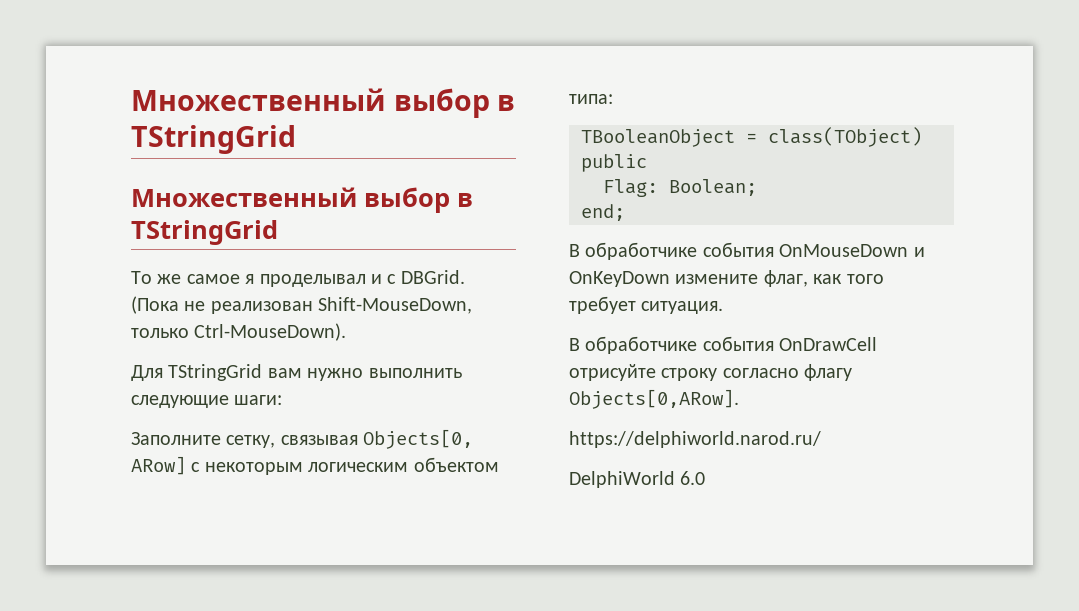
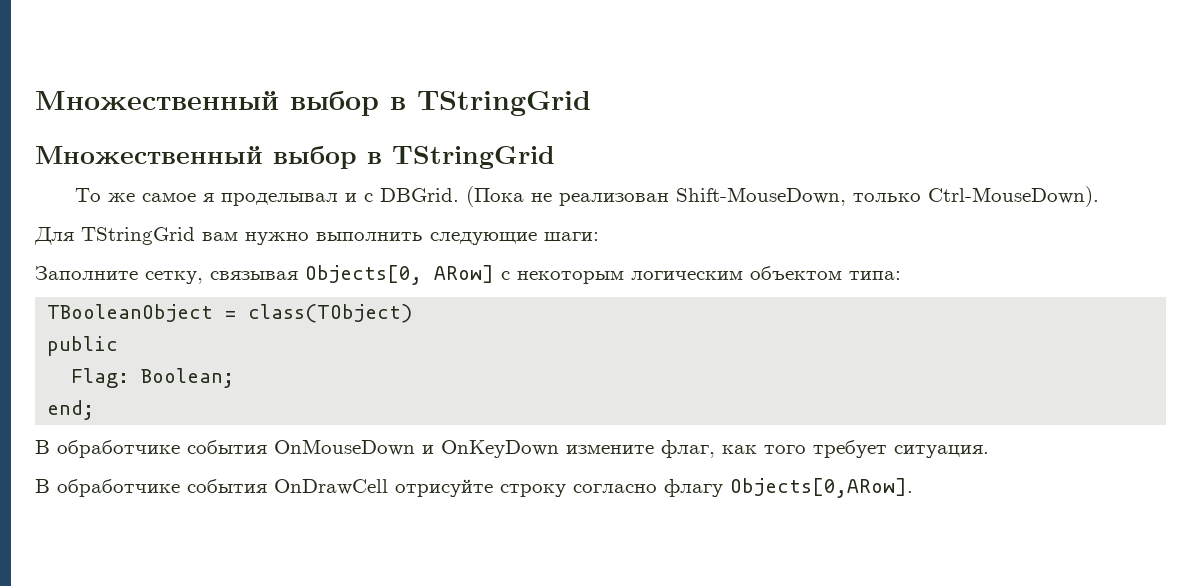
[569,431,821,448] [569,471,706,488] // https://delphiworld.narod.ru/ // DelphiWorld 6.0 -> (913, 488) none

